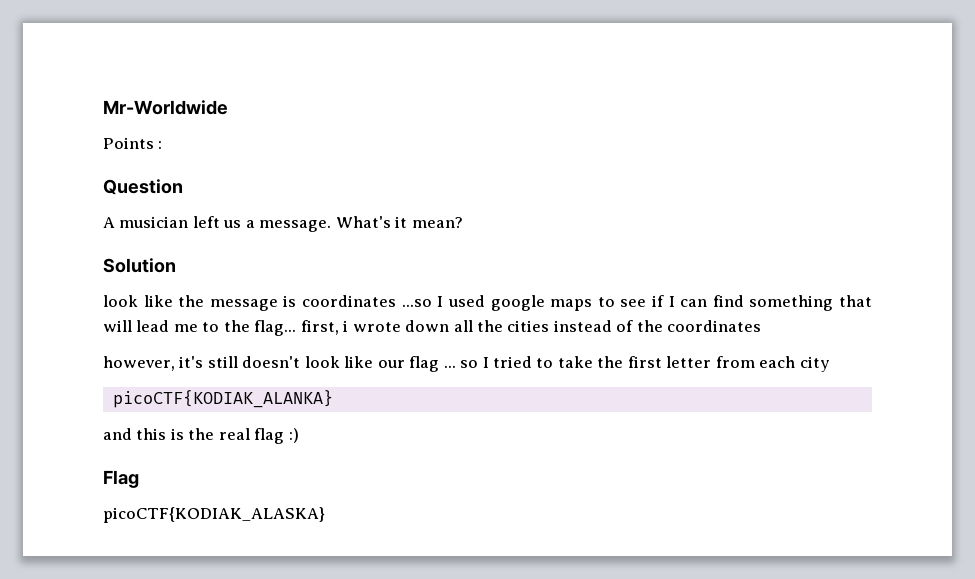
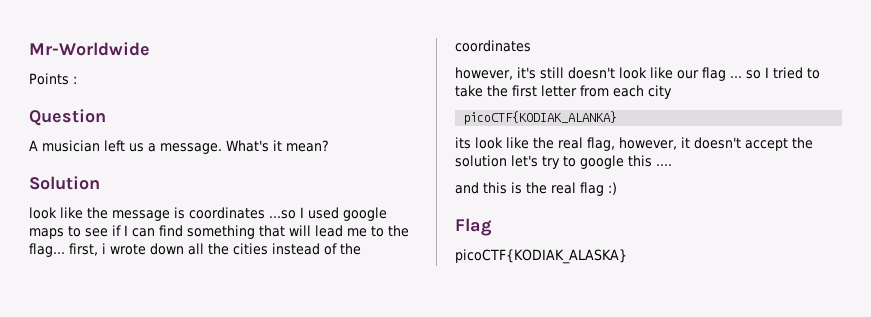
(333, 399) none -> [455,137,813,151] [455,155,672,169] // its look like the real flag, however, it doesn't accept the solution let's try to google this ....

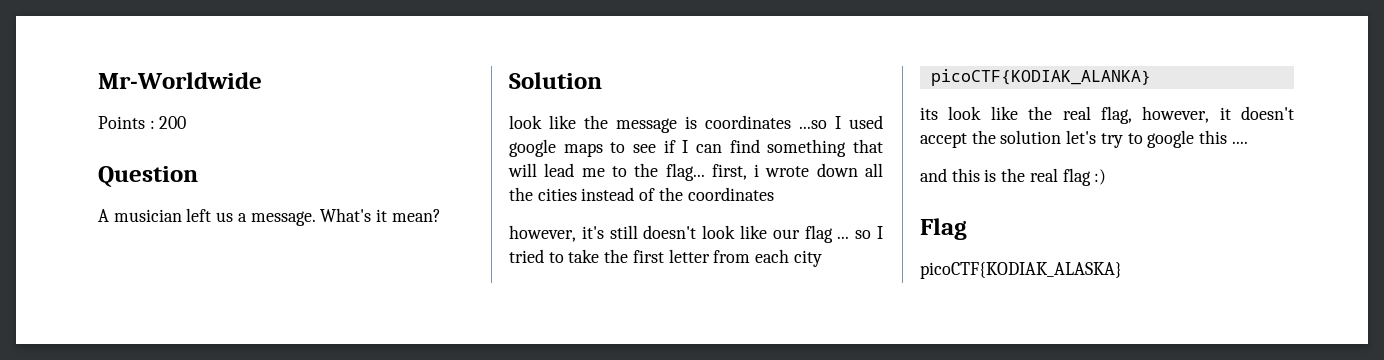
(77, 80) none -> [159,116,187,129] 200

